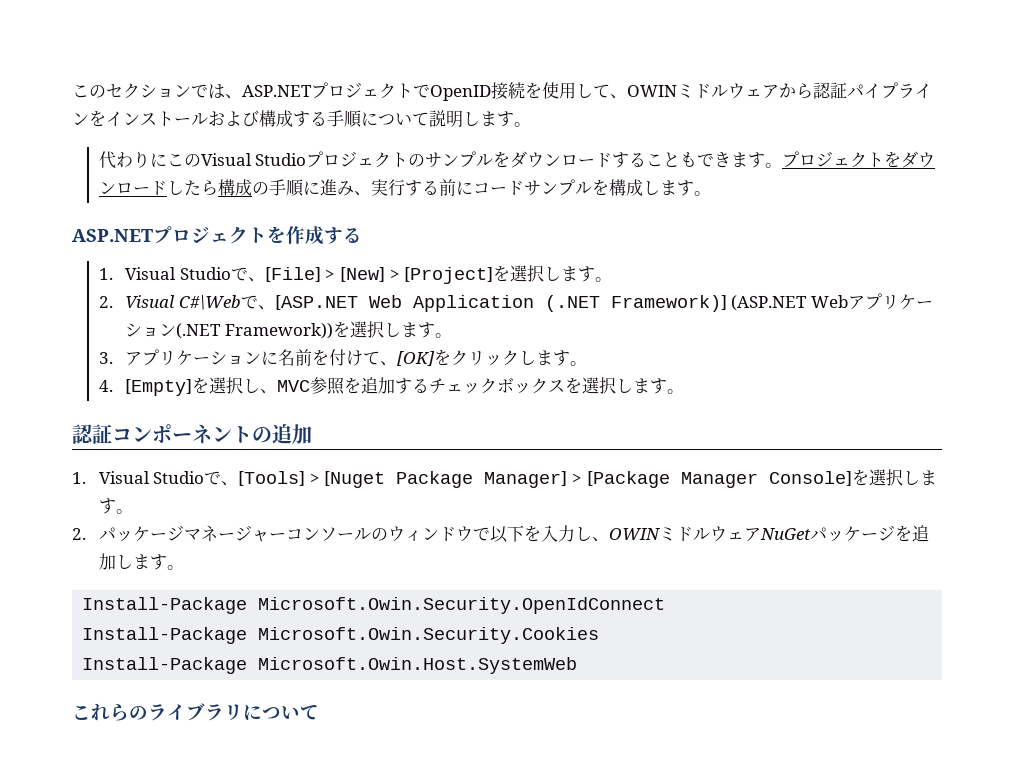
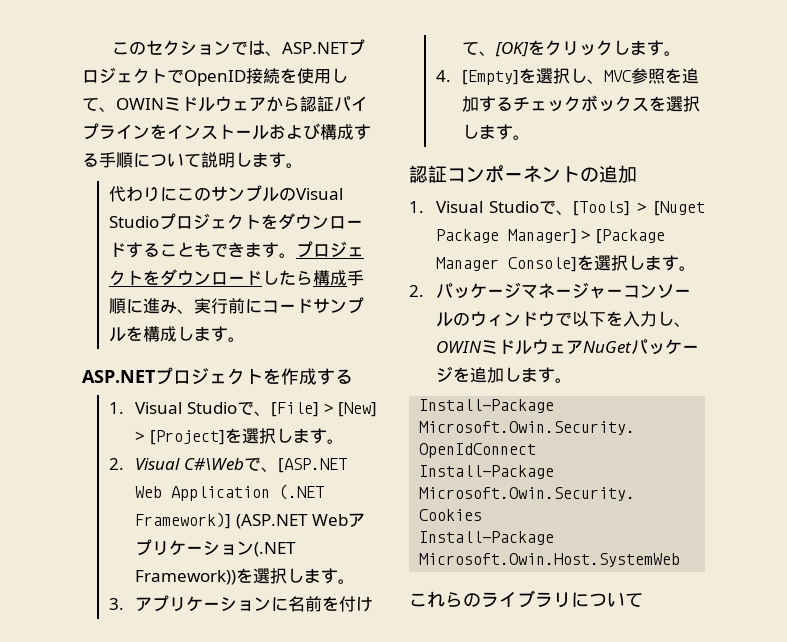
(201, 160) none -> [210,185,296,202] サンプルの
[408,151,494,168] のサンプル -> (261, 221) none
[251,182,269,195] の -> (347, 278) none
[404,180,439,196] する -> (228, 306) none

